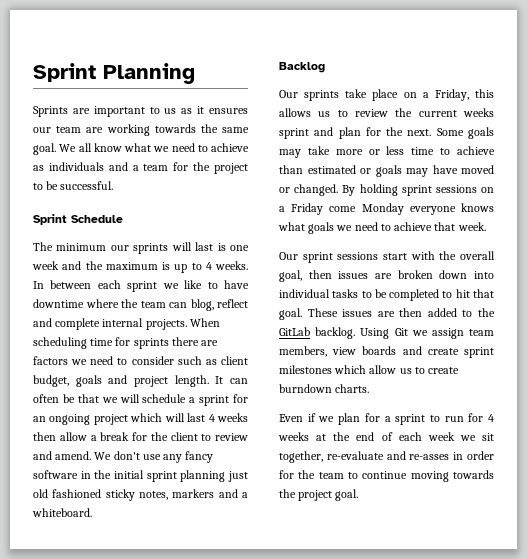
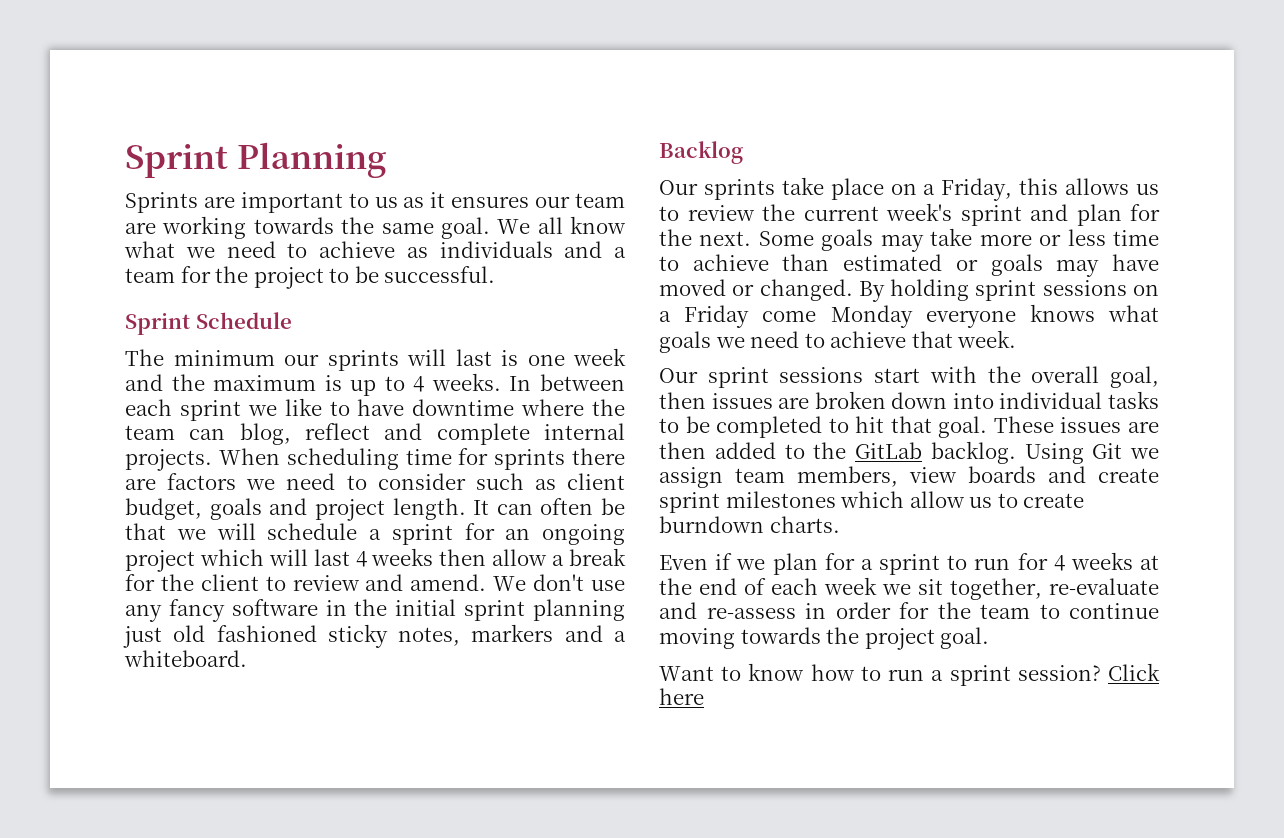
[463,108,494,117] weeks -> [886,203,952,221] week's
[409,454,450,460] re-asses -> [706,607,796,619] re-assess
(359, 495) none -> [659,663,1160,686] [659,688,704,705] // Want to know how to run a sprint session? Click here

